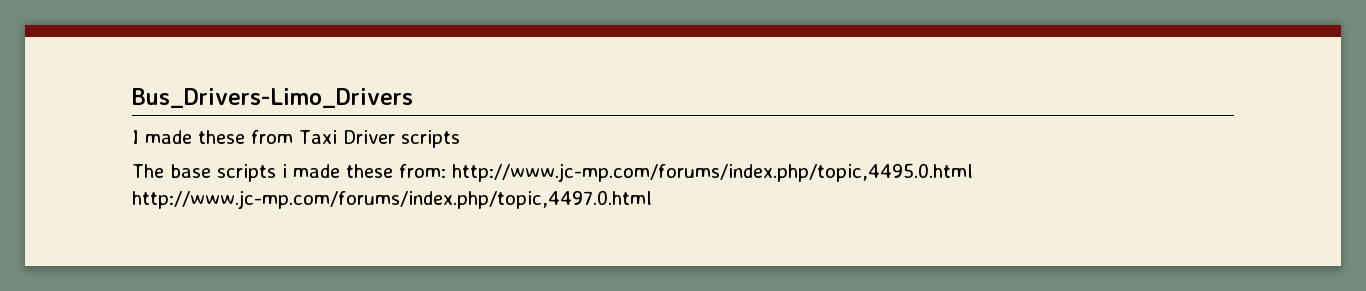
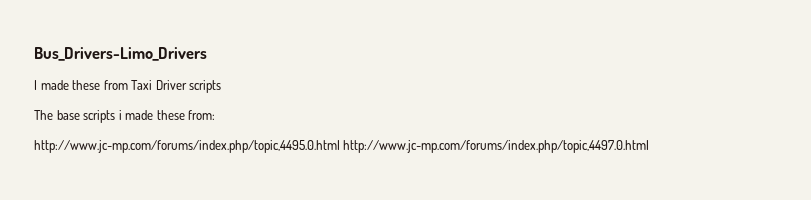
(446, 171) none -> (216, 115) //

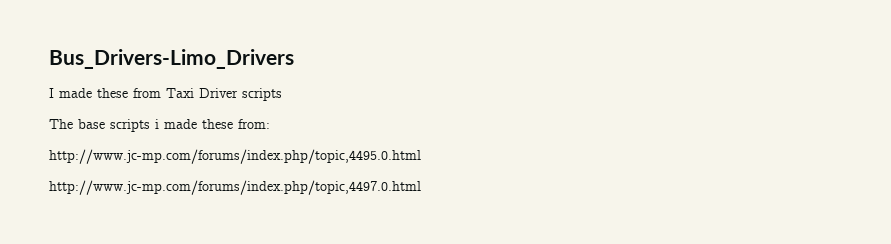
(340, 146) none -> (421, 156) //

